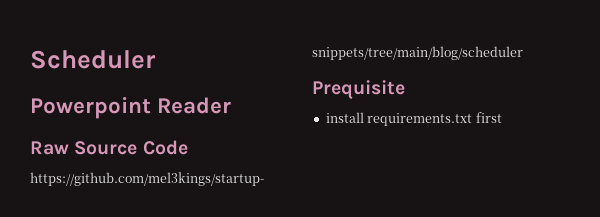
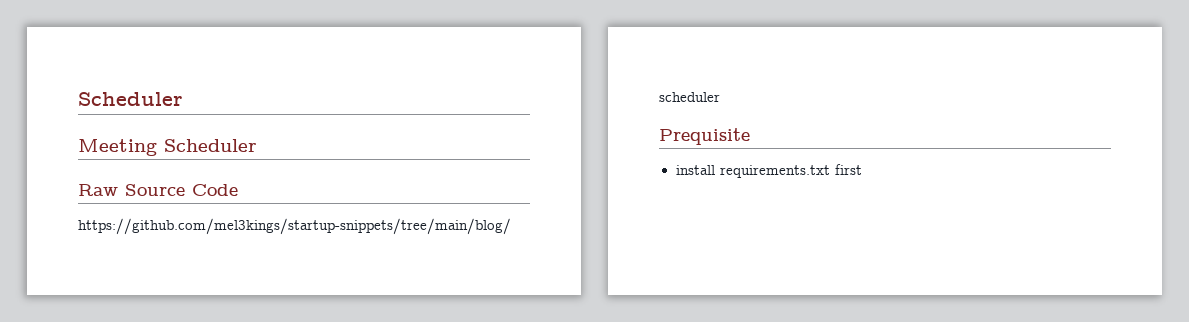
[30,50,156,69] [30,97,232,119] Scheduler // Powerpoint Reader -> [78,92,183,106] [78,139,257,156] Scheduler // Meeting Scheduler

